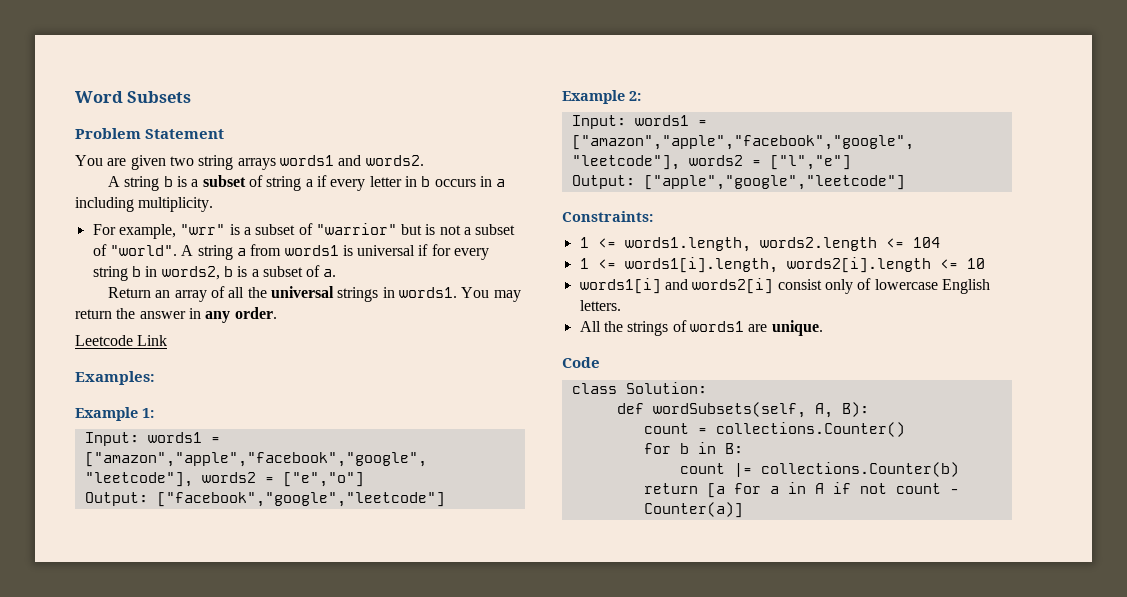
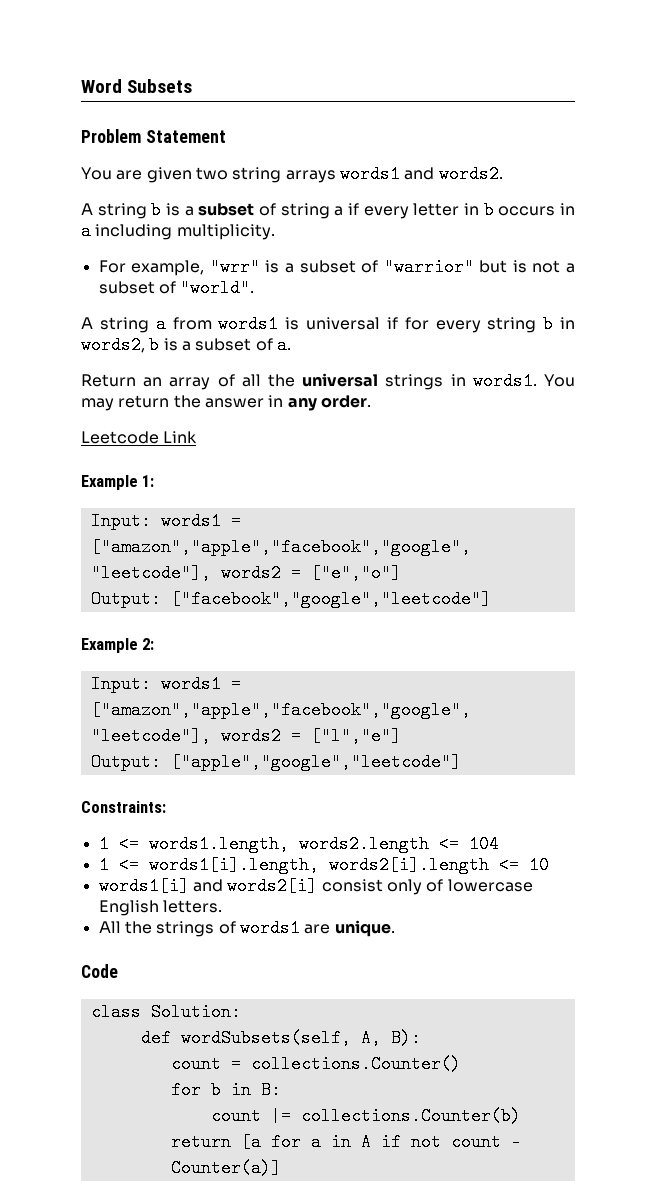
(177, 250) none -> (255, 288) //
[75,371,155,385] // Examples: -> (198, 437) none

